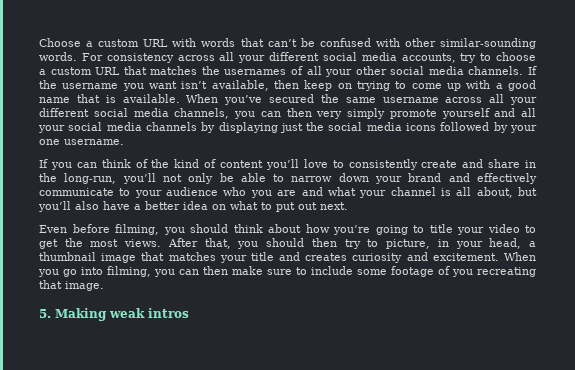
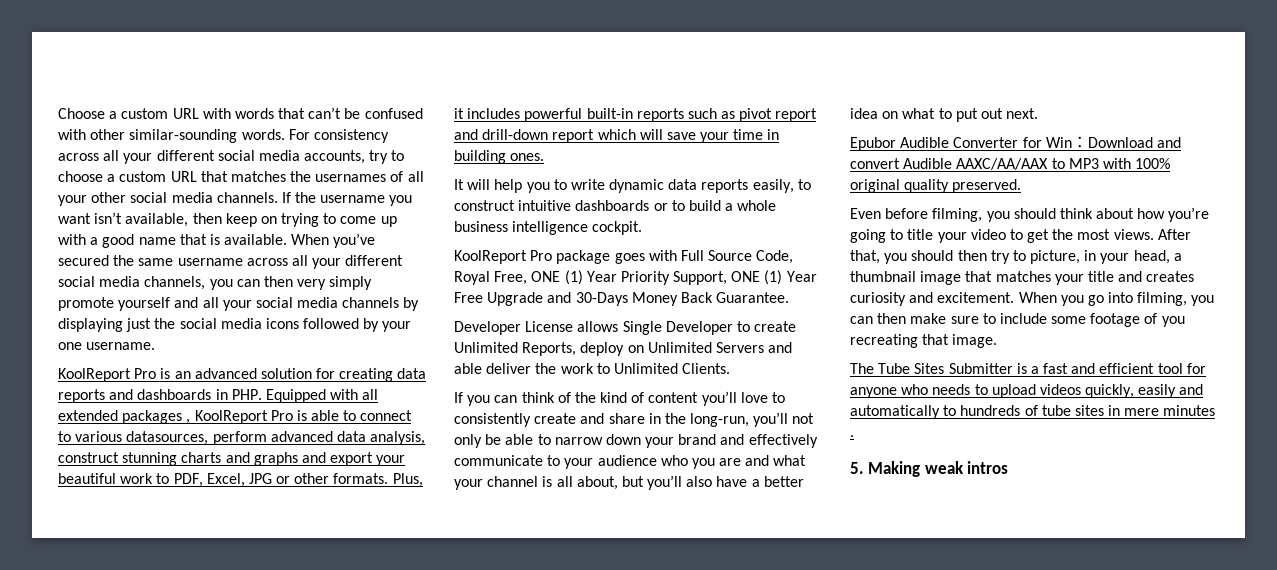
(124, 142) none -> [58,368,427,382] [58,389,379,403] [58,410,413,424] [58,431,426,445] [58,452,406,466] [58,473,423,487] [454,108,818,122] [454,129,780,143] [454,150,545,164] [454,179,811,193] [454,200,777,211] [454,221,643,235] [454,250,794,264] [454,270,817,285] [454,292,790,306] [454,321,797,335] [454,342,793,356] [454,363,731,374] // KoolReport Pro is an advanced solution for creating data reports and dashboards in PHP. Equipped with all extended packages , KoolReport Pro is able to connect to various datasources, perform advanced data analysis, construct stunning charts and graphs and export your beautiful work to PDF, Excel, JPG or other formats. Plus, it includes powerful built-in reports such as pivot report and drill-down report which will save your time in building ones. // It will help you to write dynamic data reports easily, to construct intuitive dashboards or to build a whole business intelligence cockpit. // KoolReport Pro package goes with Full Source Code, Royal Free, ONE (1) Year Priority Support, ONE (1) Year Free Upgrade and 30-Days Money Back Guarantee. // Developer License allows Single Developer to create Unlimited Reports, deploy on Unlimited Servers and able deliver the work to Unlimited Clients.
(348, 206) none -> [850,136,1181,151] [850,158,1171,170] [850,179,1022,193] // Epubor Audible Converter for Win：Download and convert Audible AAXC/AA/AAX to MP3 with 100% original quality preserved.
(104, 286) none -> [850,363,1206,374] [850,384,1204,398] [850,405,1216,419] [850,435,854,437] // The Tube Sites Submitter is a fast and efficient tool for anyone who needs to upload videos quickly, easily and automatically to hundreds of tube sites in mere minutes .

